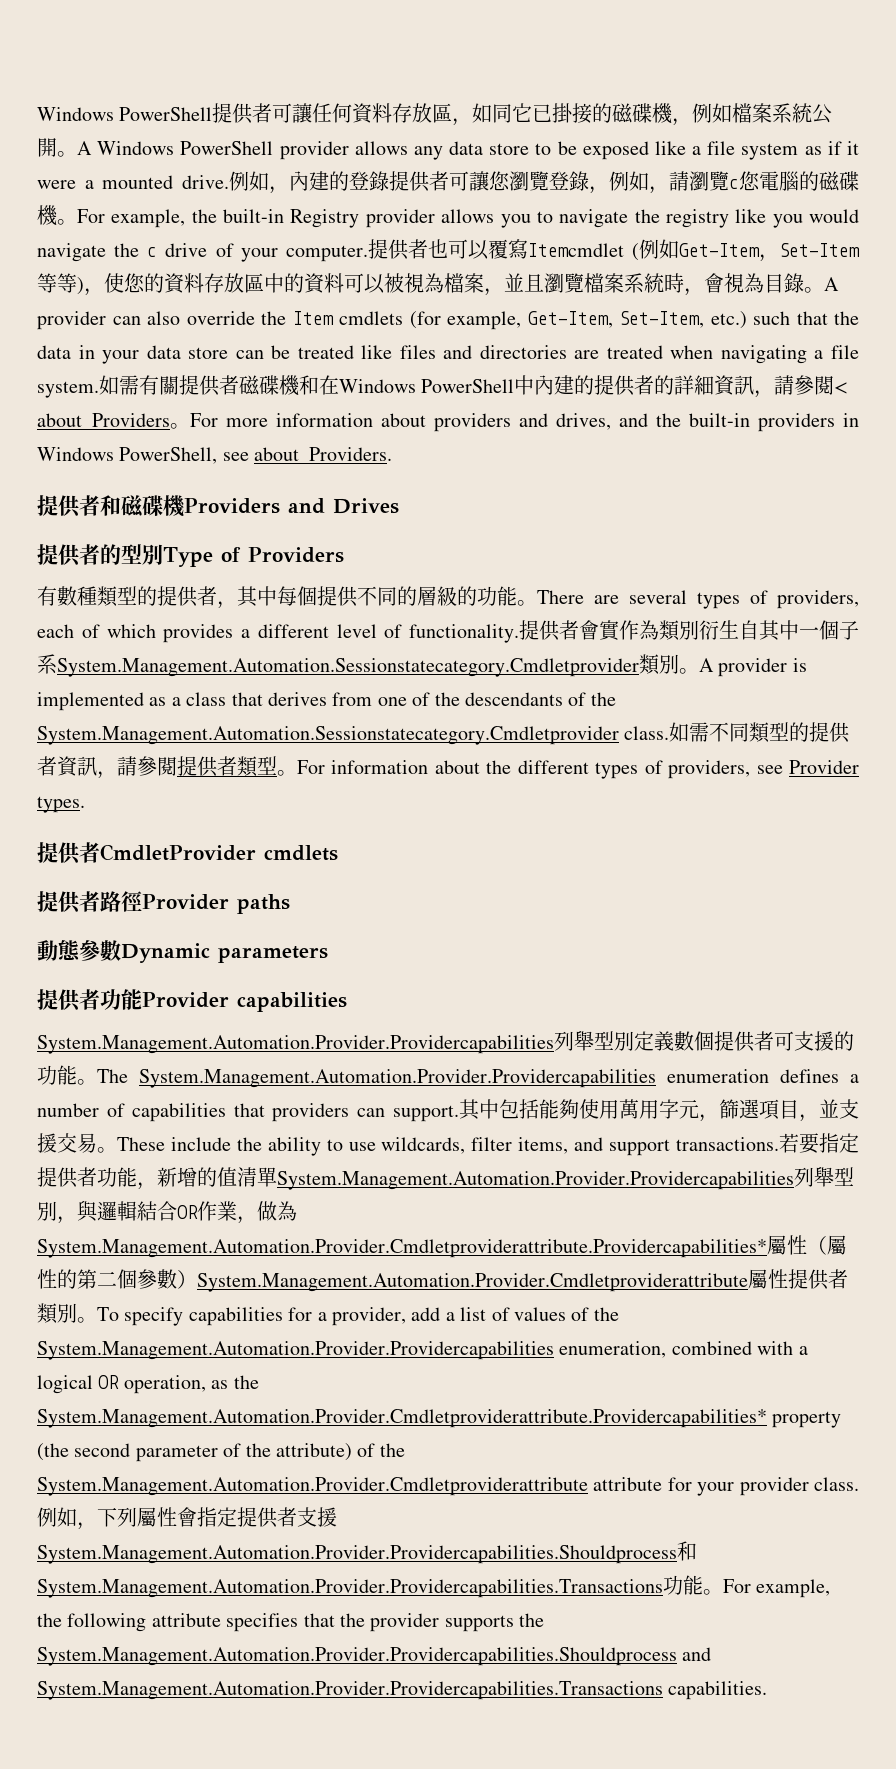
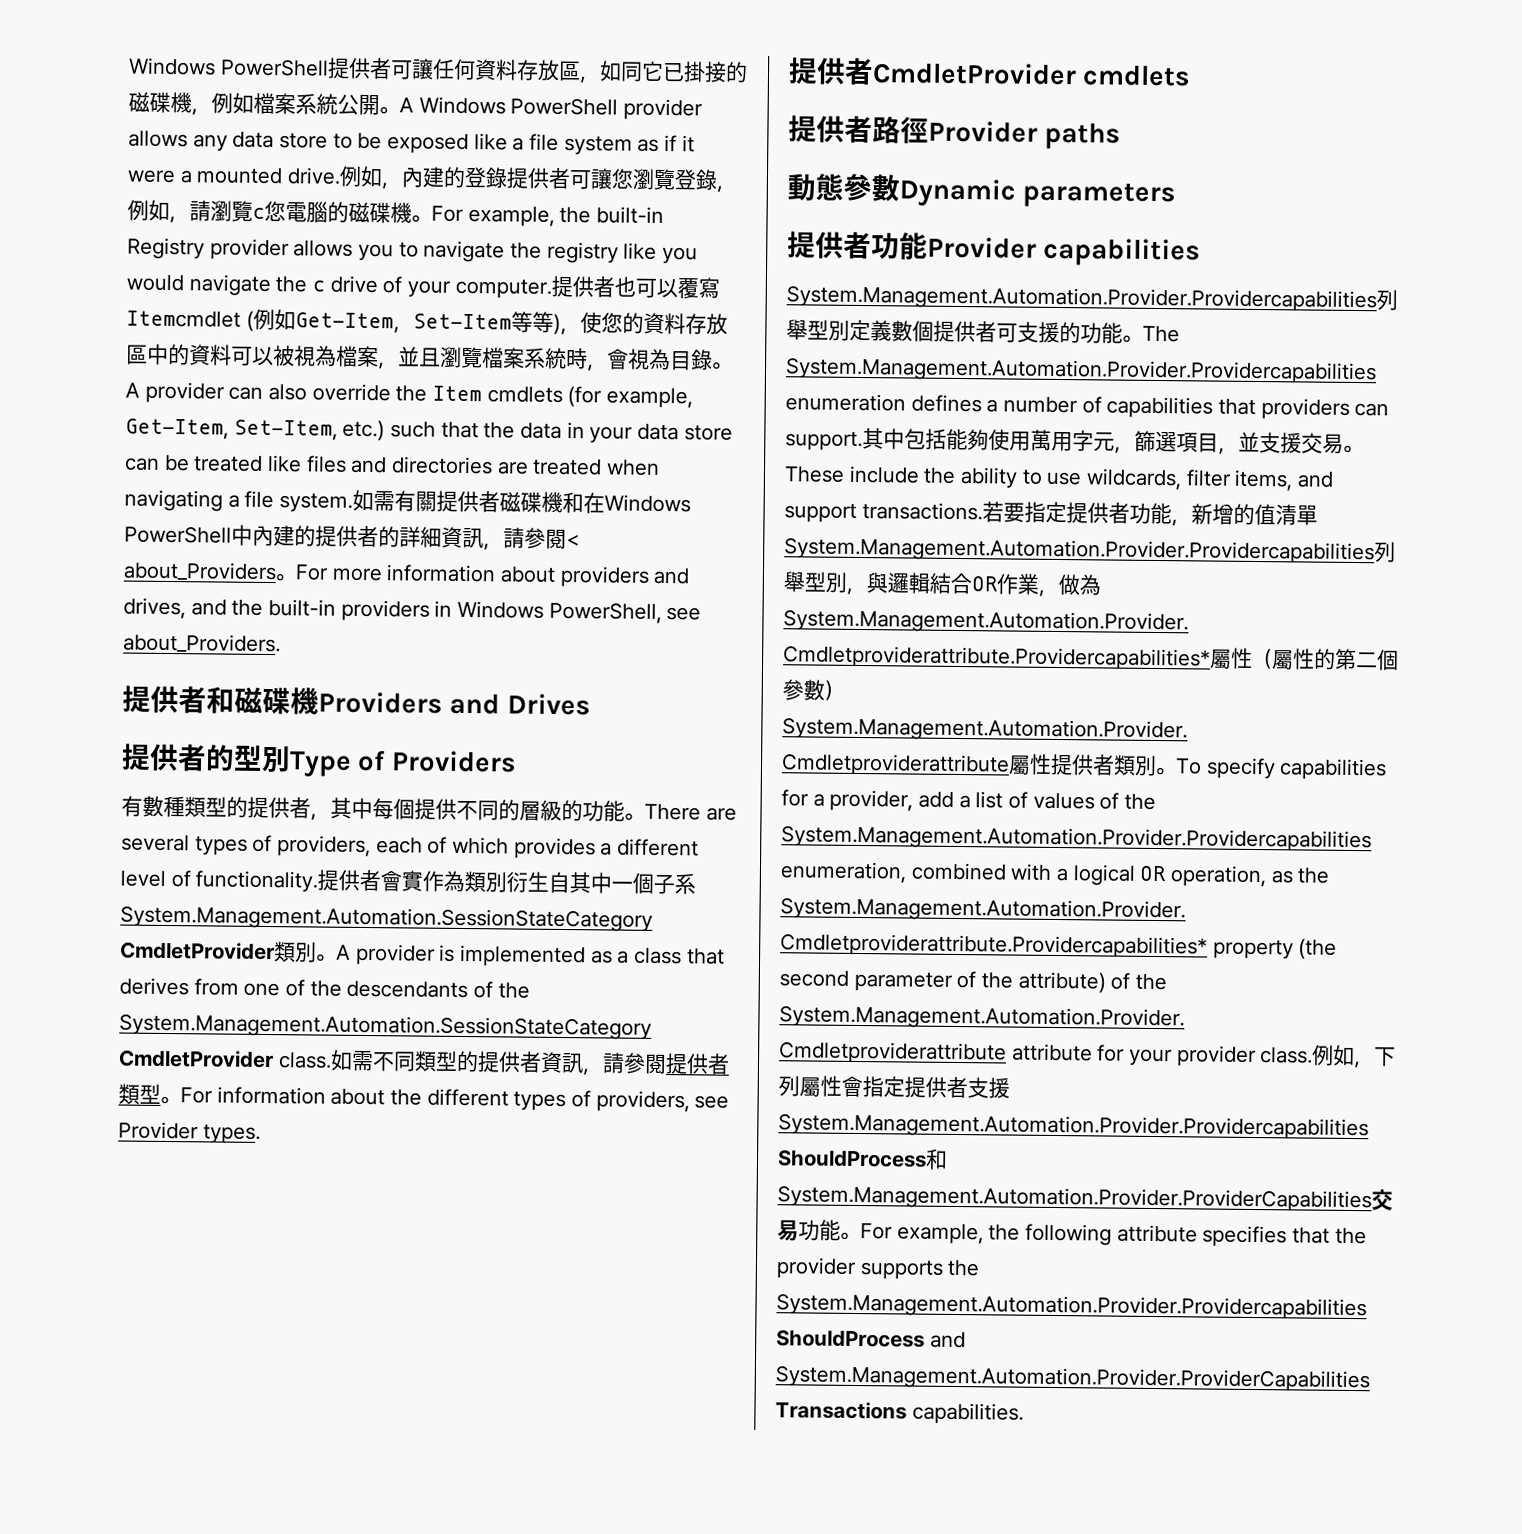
[57,658,639,677] System.Management.Automation.Sessionstatecategory.Cmdletprovider -> [120,905,653,932] [120,941,275,961] System.Management.Automation.SessionStateCategory CmdletProvider
[37,726,619,745] System.Management.Automation.Sessionstatecategory.Cmdletprovider -> [119,1013,652,1040] [118,1049,274,1069] System.Management.Automation.SessionStateCategory CmdletProvider
[37,1541,697,1564] [37,1579,663,1598] System.Management.Automation.Provider.Providercapabilities.Shouldprocess和System.Management.Automation.Provider.Providercapabilities.Transactions -> [778,1113,1369,1141] [777,1148,948,1170] [777,1185,1393,1213] [777,1220,799,1242] System.Management.Automation.Provider.Providercapabilities ShouldProcess和System.Management.Automation.Provider.ProviderCapabilities交易
[37,1647,712,1666] [37,1681,663,1700] System.Management.Automation.Provider.Providercapabilities.Shouldprocess and System.Management.Automation.Provider.Providercapabilities.Transactions -> [776,1293,1367,1321] [776,1329,966,1349] [775,1365,1370,1393] [775,1401,907,1420] System.Management.Automation.Provider.Providercapabilities ShouldProcess and System.Management.Automation.Provider.ProviderCapabilities Transactions

